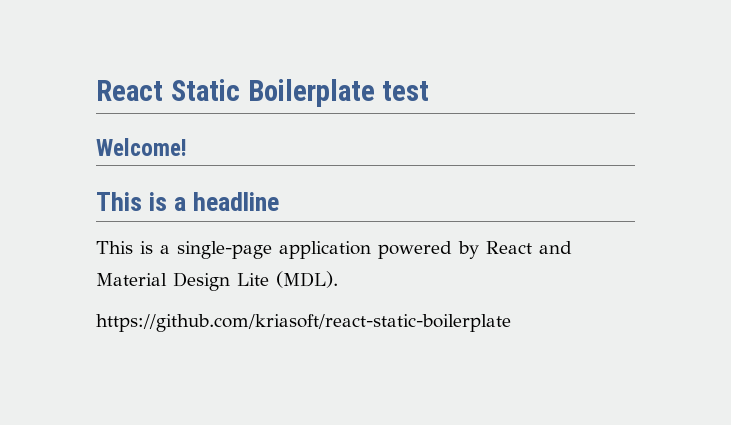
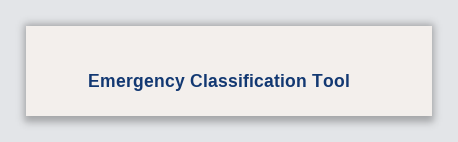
[96,79,430,107] [96,138,187,156] [96,192,280,211] [96,241,572,259] [96,271,338,291] [96,314,511,332] React Static Boilerplate test // Welcome! // This is a headline // This is a single-page application powered by React and Material Design Lite (MDL). // https://github.com/kriasoft/react-static-boilerplate -> [88,74,350,91] Emergency Classification Tool

